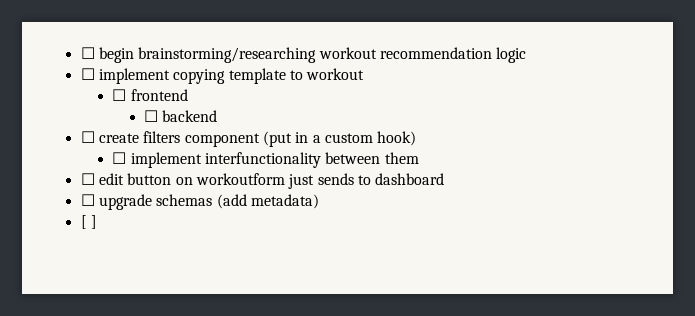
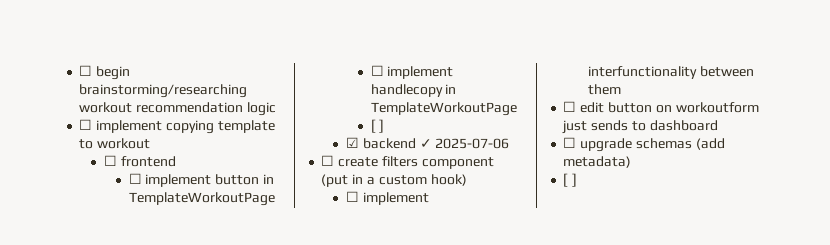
(158, 116) none -> [145,174,274,187] [128,192,275,206] [370,65,454,79] [370,84,457,97] [370,102,517,116] [370,119,385,133] [346,137,360,148] implement button in TemplateWorkoutPage // ☐ implement handlecopy in TemplateWorkoutPage // [ ] // ☑
(218, 116) none -> [419,138,510,149] ✓ 2025-07-06

